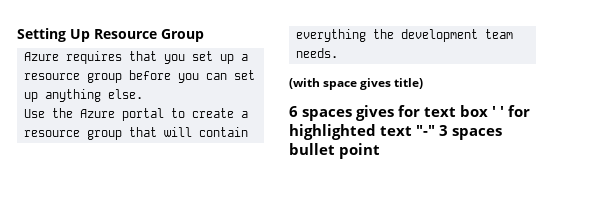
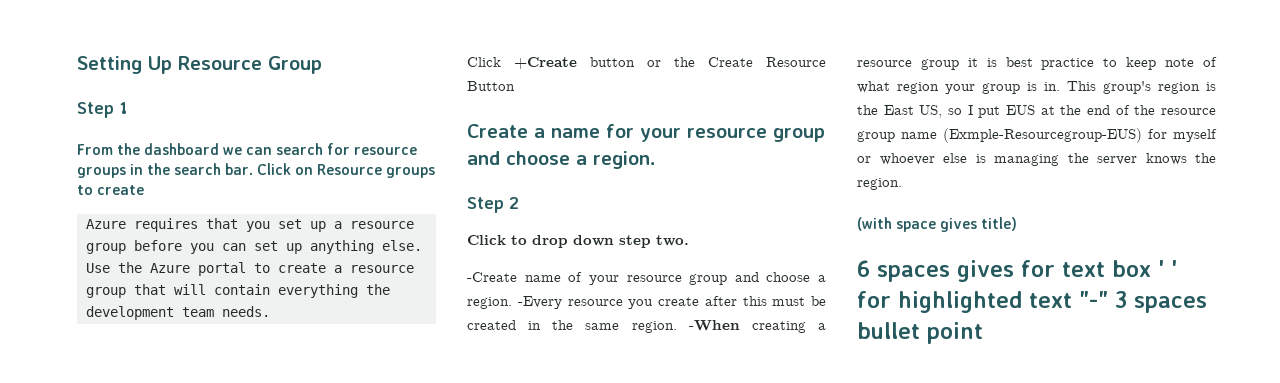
(204, 35) none -> [77,102,128,118] [77,143,418,155] [77,163,436,178] [77,185,145,195] // Step 1 // From the dashboard we can search for resource groups in the search bar. Click on Resource groups to create
(338, 53) none -> [467,57,826,69] [467,81,515,91] [467,124,825,142] [467,151,656,169] [467,197,519,213] [467,235,689,248] [467,272,826,285] [467,296,826,309] [467,320,826,333] [857,57,1217,70] [857,81,1216,94] [857,105,1216,118] [857,128,1217,143] [857,153,1216,166] [857,178,902,190] // Click +Create button or the Create Resource Button // Create a name for your resource group and choose a region. // Step 2 // Click to drop down step two. // -Create name of your resource group and choose a region. -Every resource you create after this must be created in the same region. -When creating a resource group it is best practice to keep note of what region your group is in. This group's region is the East US, so I put EUS at the end of the resource group name (Exmple-Resourcegroup-EUS) for myself or whoever else is managing the server knows the region.

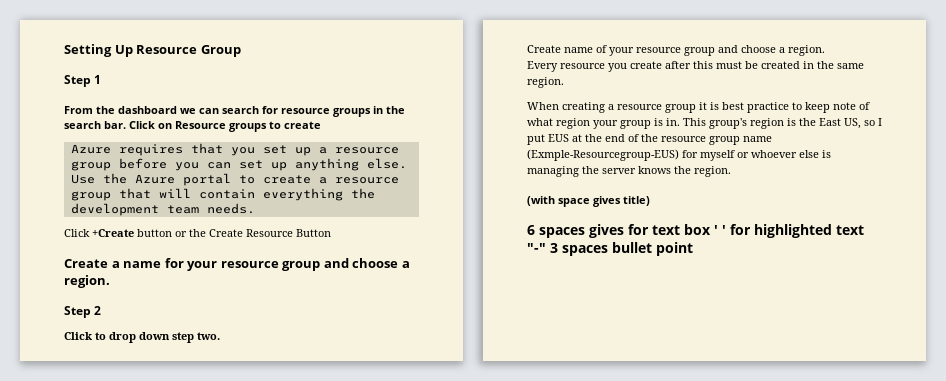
[467,272,517,282] -Create -> [527,45,561,53] Create
[517,296,562,309] -Every -> [527,61,558,72] // Every
[688,320,740,331] -When -> [527,102,559,110] // When

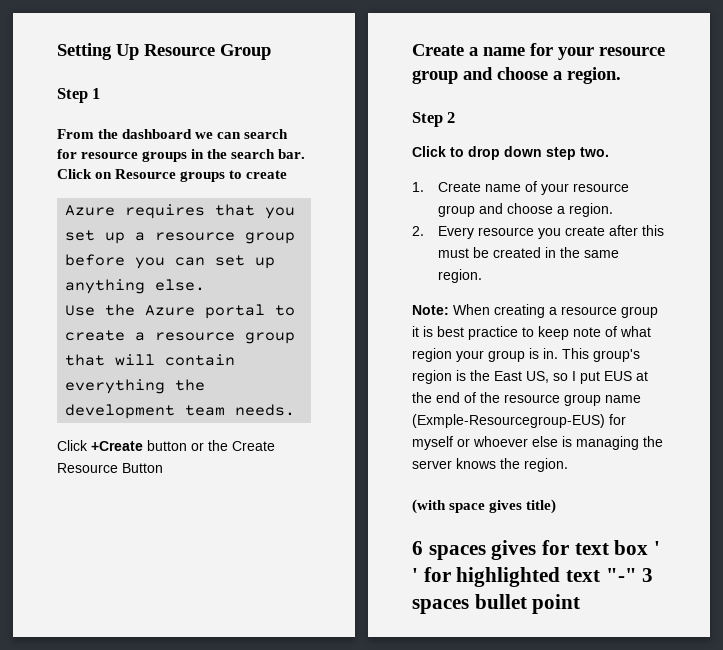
(220, 336) none -> [412,182,424,192] 1.
(825, 50) none -> [412,226,424,236] 2.
(564, 82) none -> [412,305,449,315] Note:

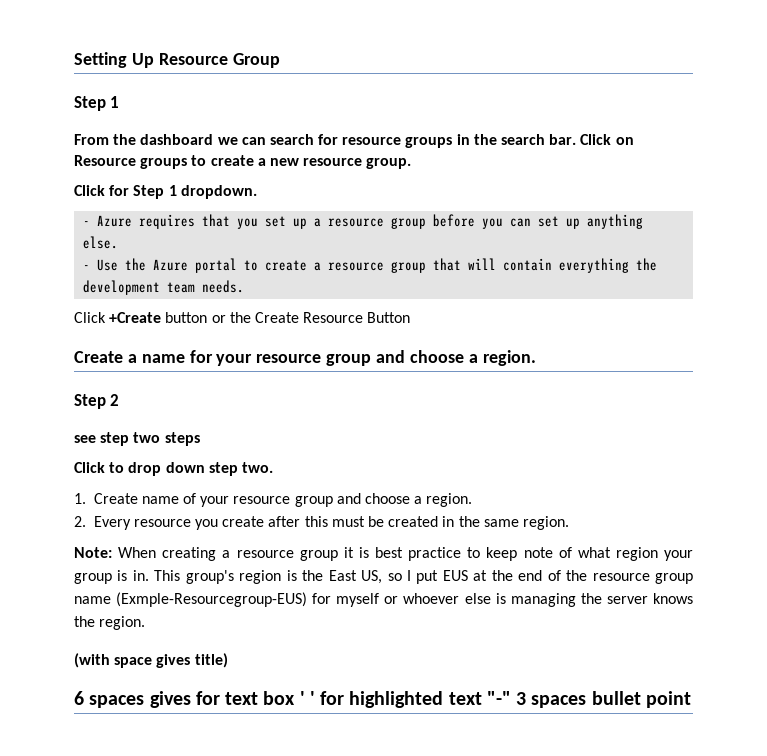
(288, 174) // -> [257,158,412,169] [74,185,257,199] [83,221,91,226] a new resource group. // Click for Step 1 dropdown. // -
(206, 285) none -> [83,265,91,270] -
(456, 117) none -> [74,432,200,446] // see step two steps

